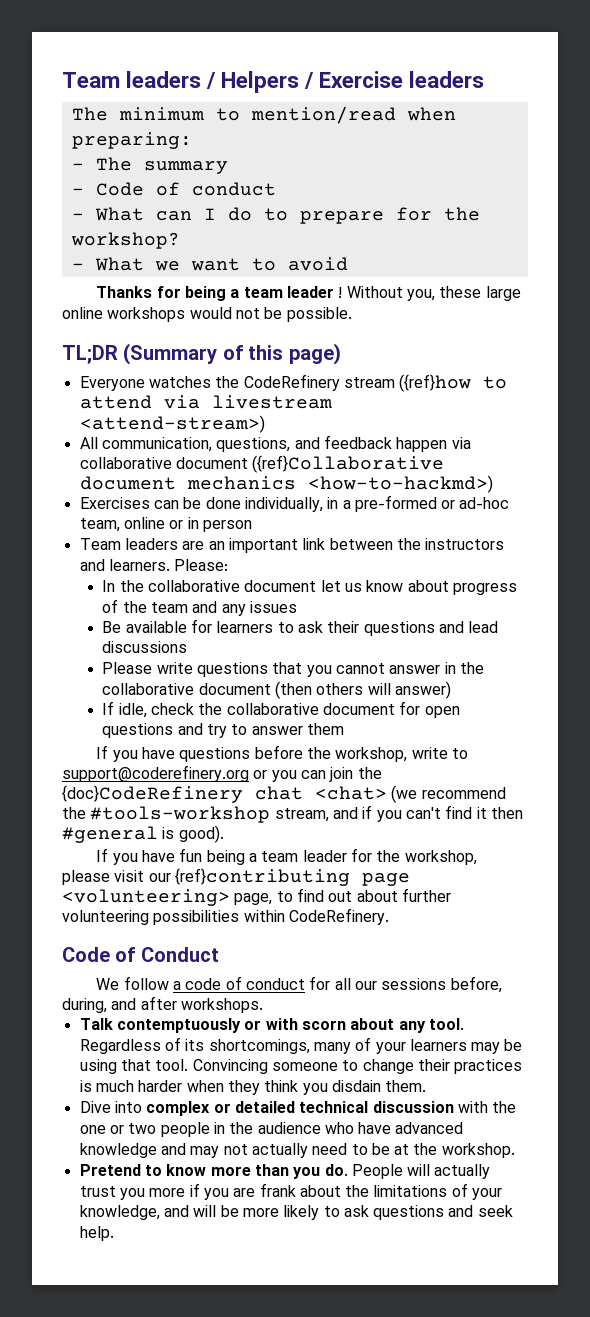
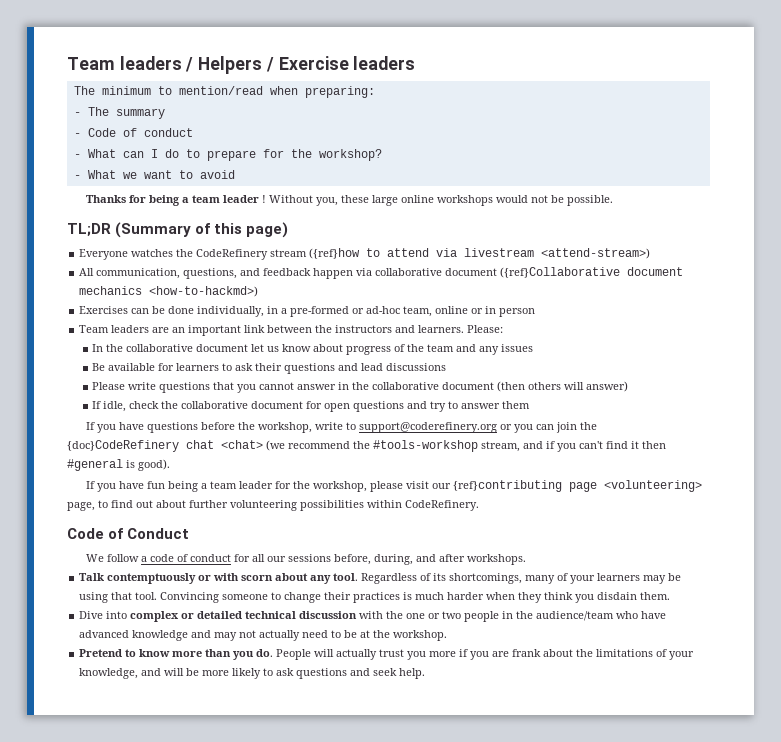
[257,1122,321,1134] audience -> [536,611,615,621] audience/team

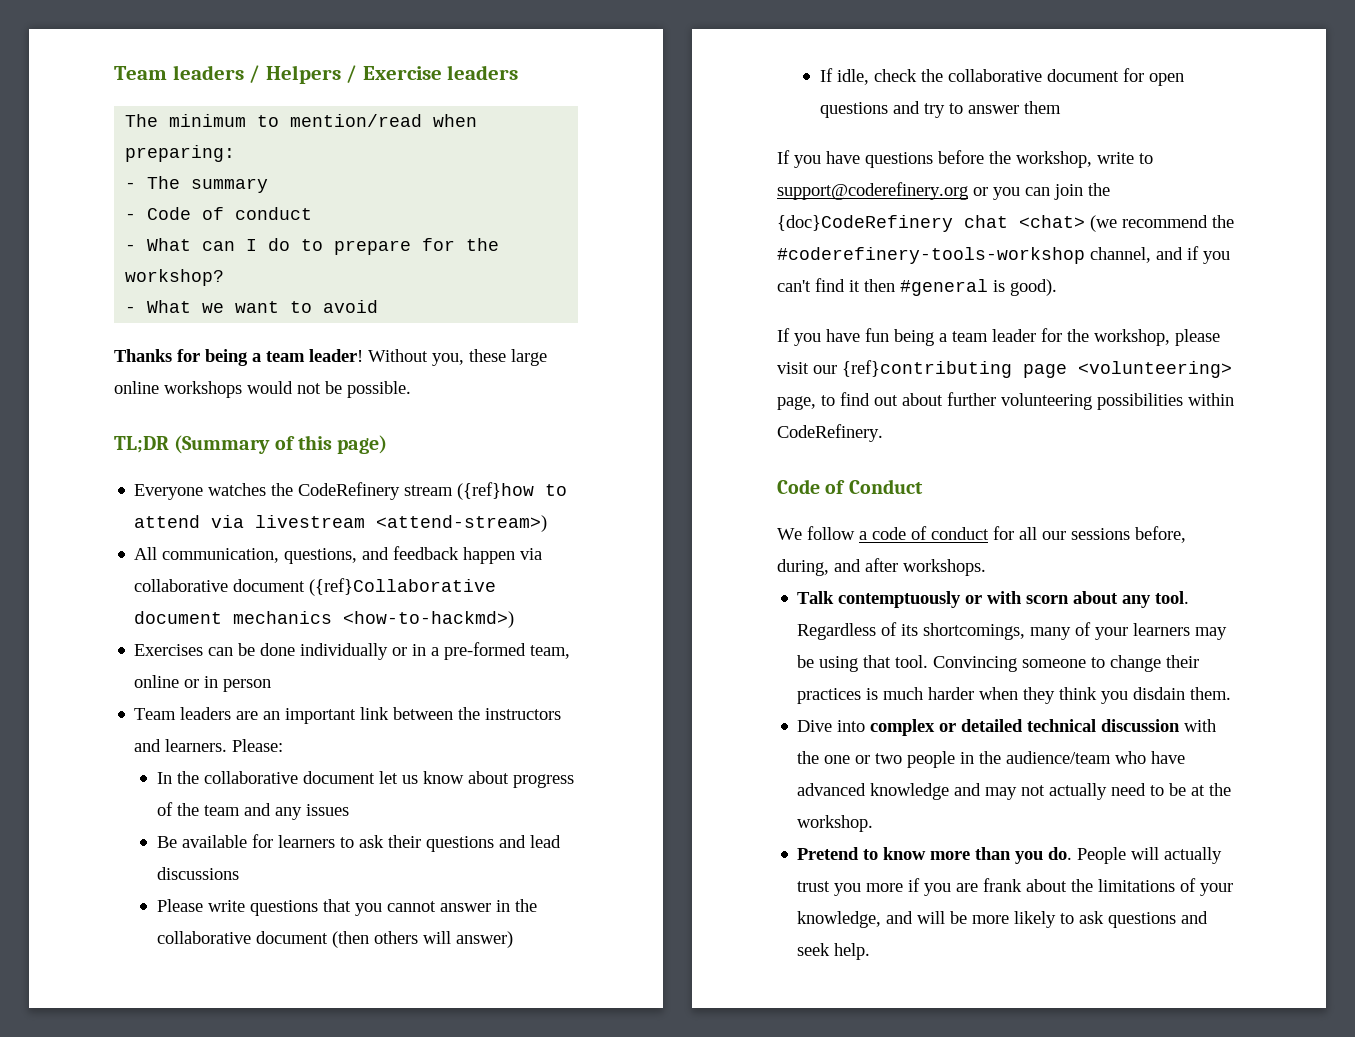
[223,195,267,203] leader ! -> [309,349,363,362] leader!
[197,306,265,317] individually, -> [300,643,408,660] individually or
[352,306,401,314] or ad-hoc -> (527, 651) none
[373,440,520,452] #tools-workshop stream, -> [777,247,1151,264] #coderefinery-tools-workshop channel,

